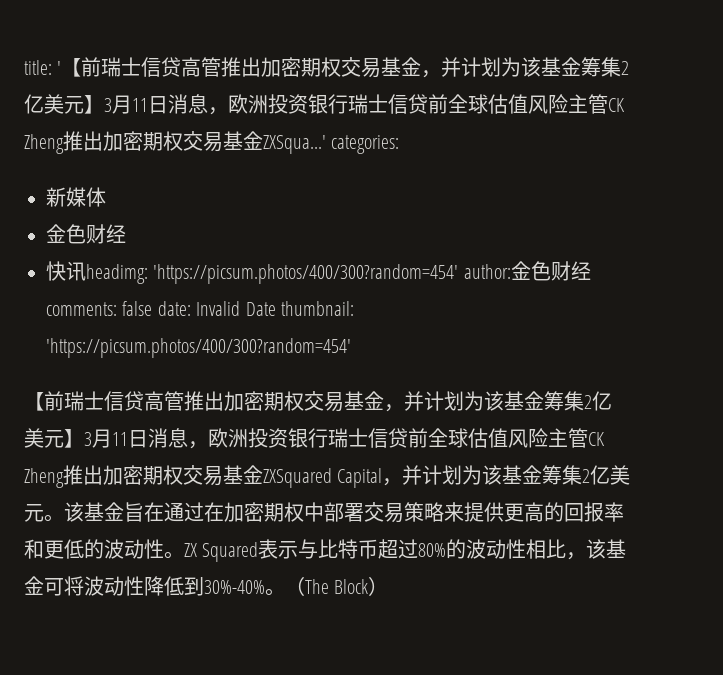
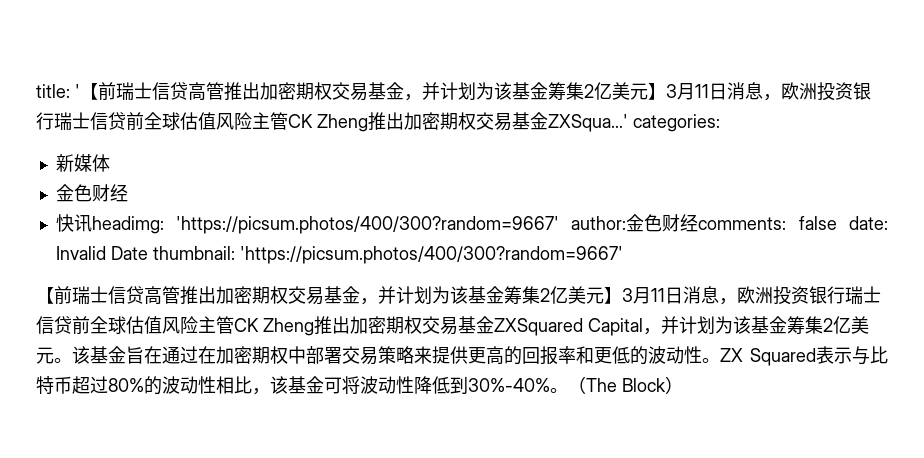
[153,264,459,284] 'https://picsum.photos/400/300?random=454' -> [176,216,560,234] 'https://picsum.photos/400/300?random=9667'
[46,338,351,358] 'https://picsum.photos/400/300?random=454' -> [239,246,623,264] 'https://picsum.photos/400/300?random=9667'

